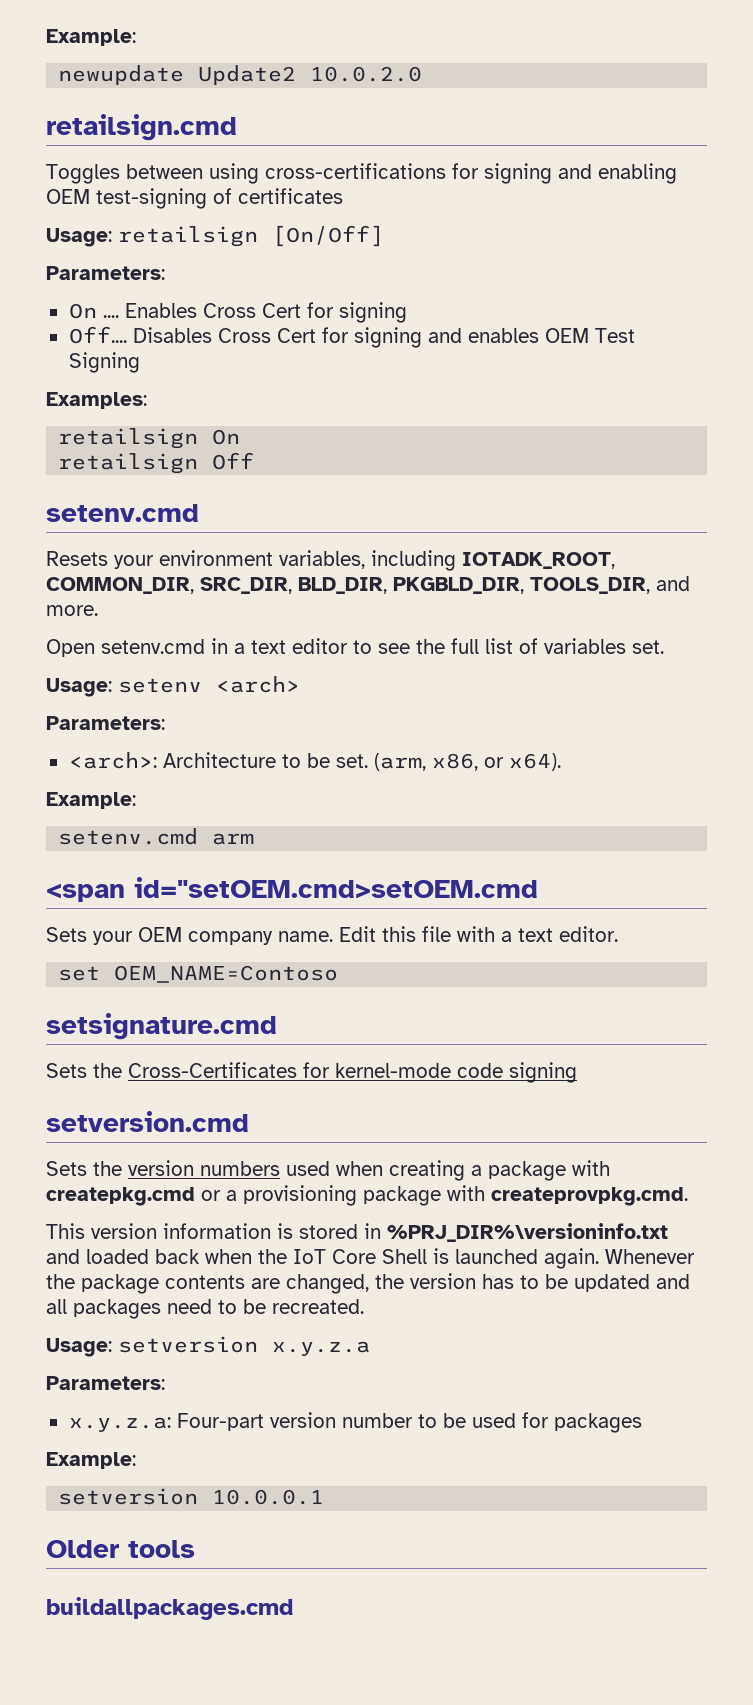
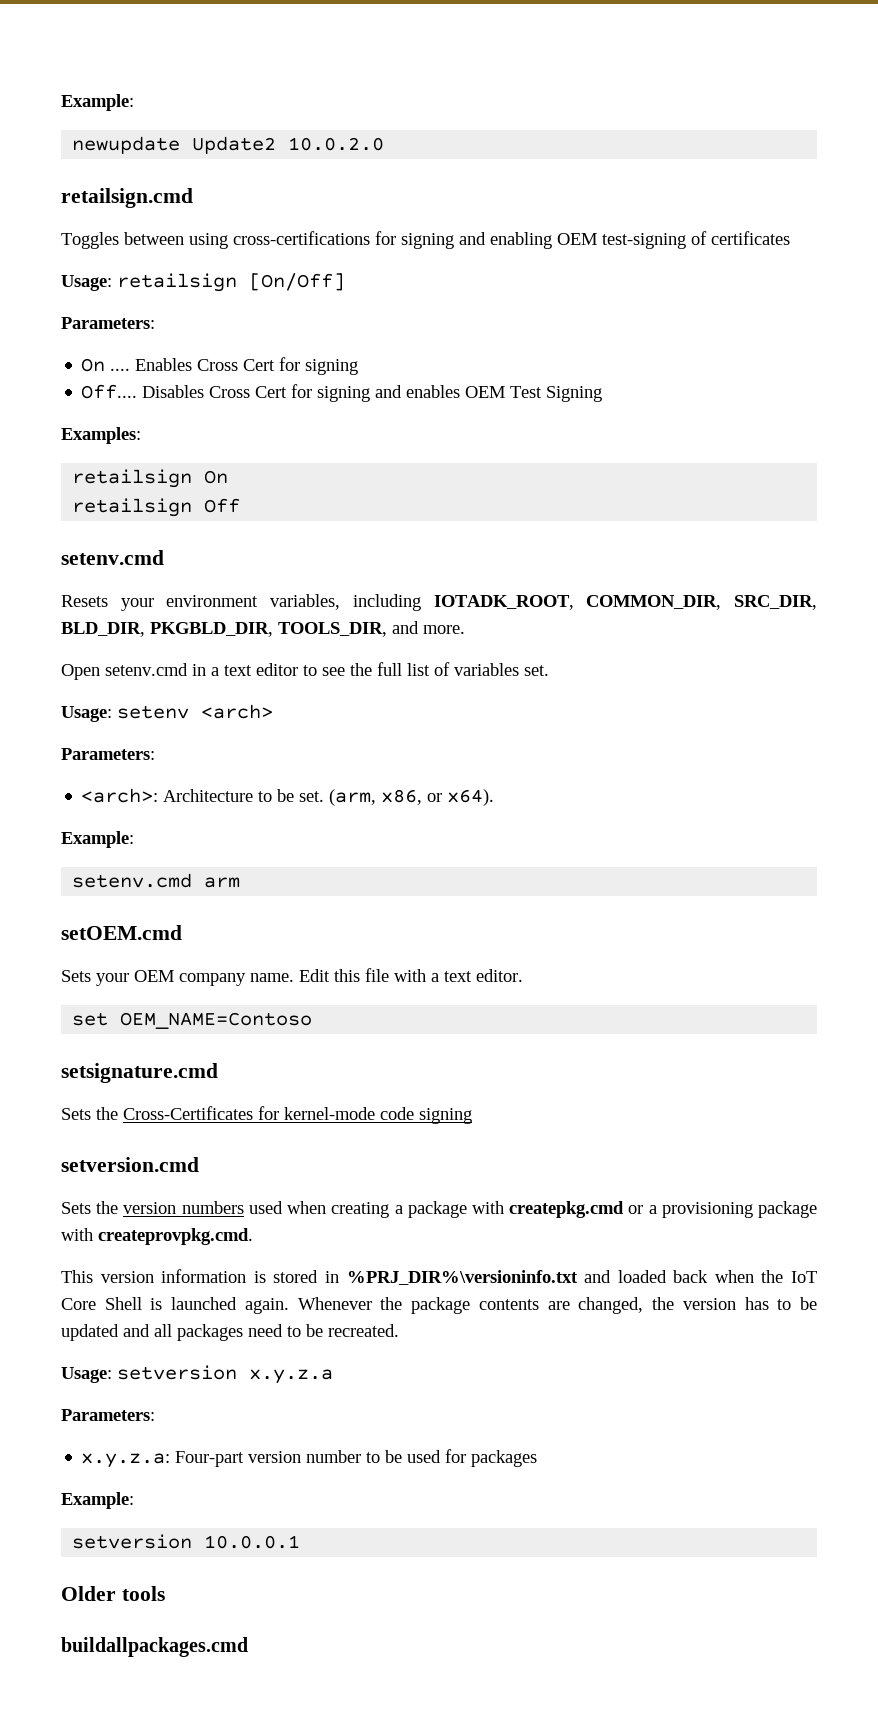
[46,877,538,902] <span id="setOEM.cmd>setOEM.cmd -> [61,925,182,940] setOEM.cmd

